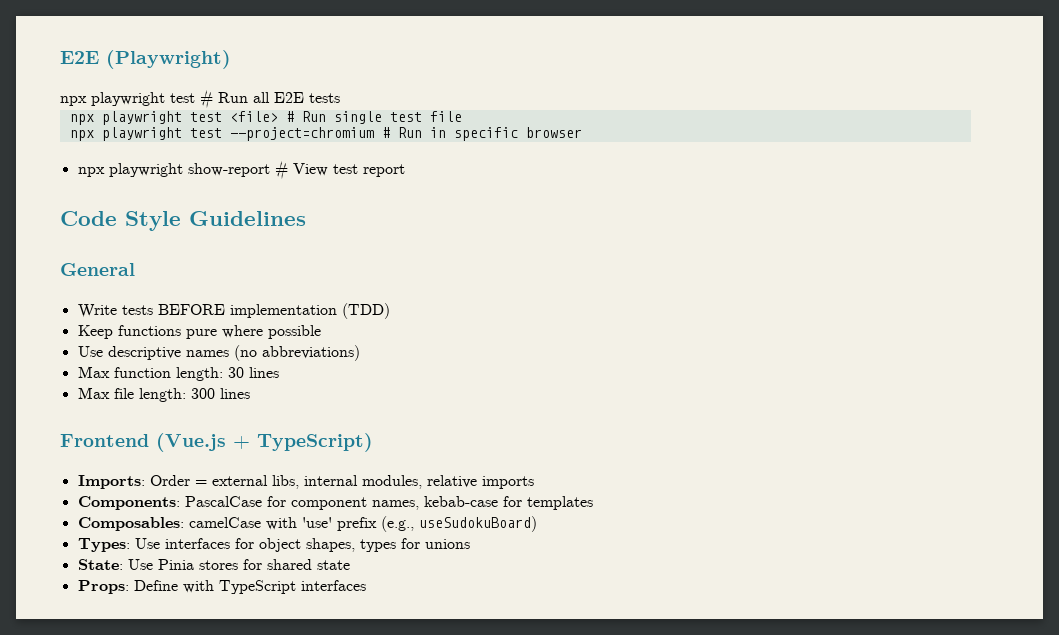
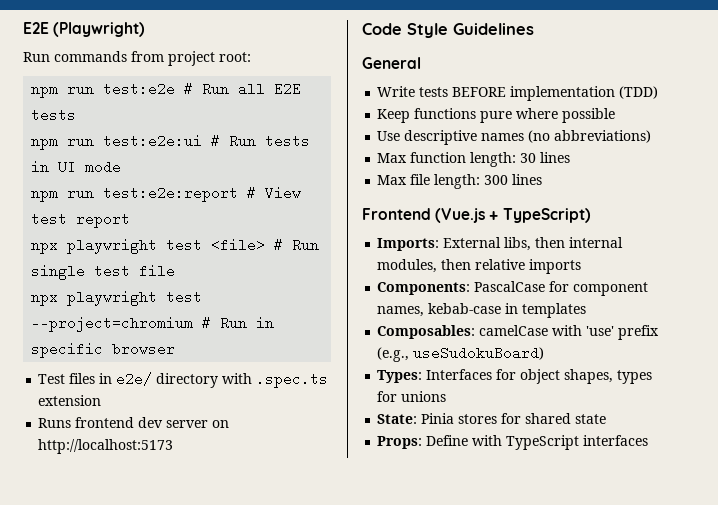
[60,92,195,106] npx playwright test -> [23,51,251,66] [31,82,176,98] Run commands from project root: // npm run test:e2e
(340, 98) none -> [31,134,311,150] [31,160,122,174] [31,186,302,202] [31,212,131,228] // npm run test:e2e:ui # Run tests in UI mode // npm run test:e2e:report # View test report
[77,160,405,180] npx playwright show-report # View test report -> [38,372,329,388] [38,395,102,406] [38,417,230,428] [38,439,174,454] Test files in e2e/ directory with .spec.ts extension // Runs frontend dev server on http://localhost:5173
[149,475,299,489] Order = external libs, -> [443,237,566,251] External libs, then
(422, 482) none -> [441,259,472,270] then
[502,496,522,507] for -> [505,303,519,314] in
[134,538,230,549] Use interfaces -> [426,369,493,380] Interfaces
[127,559,153,570] Use -> (418, 419) none

